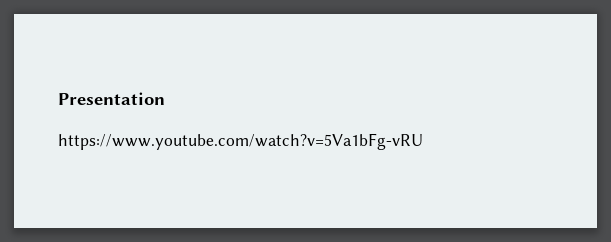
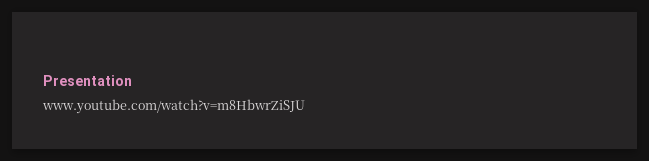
[58,133,423,150] https://www.youtube.com/watch?v=5Va1bFg-vRU -> [42,99,305,114] www.youtube.com/watch?v=m8HbwrZiSJU

